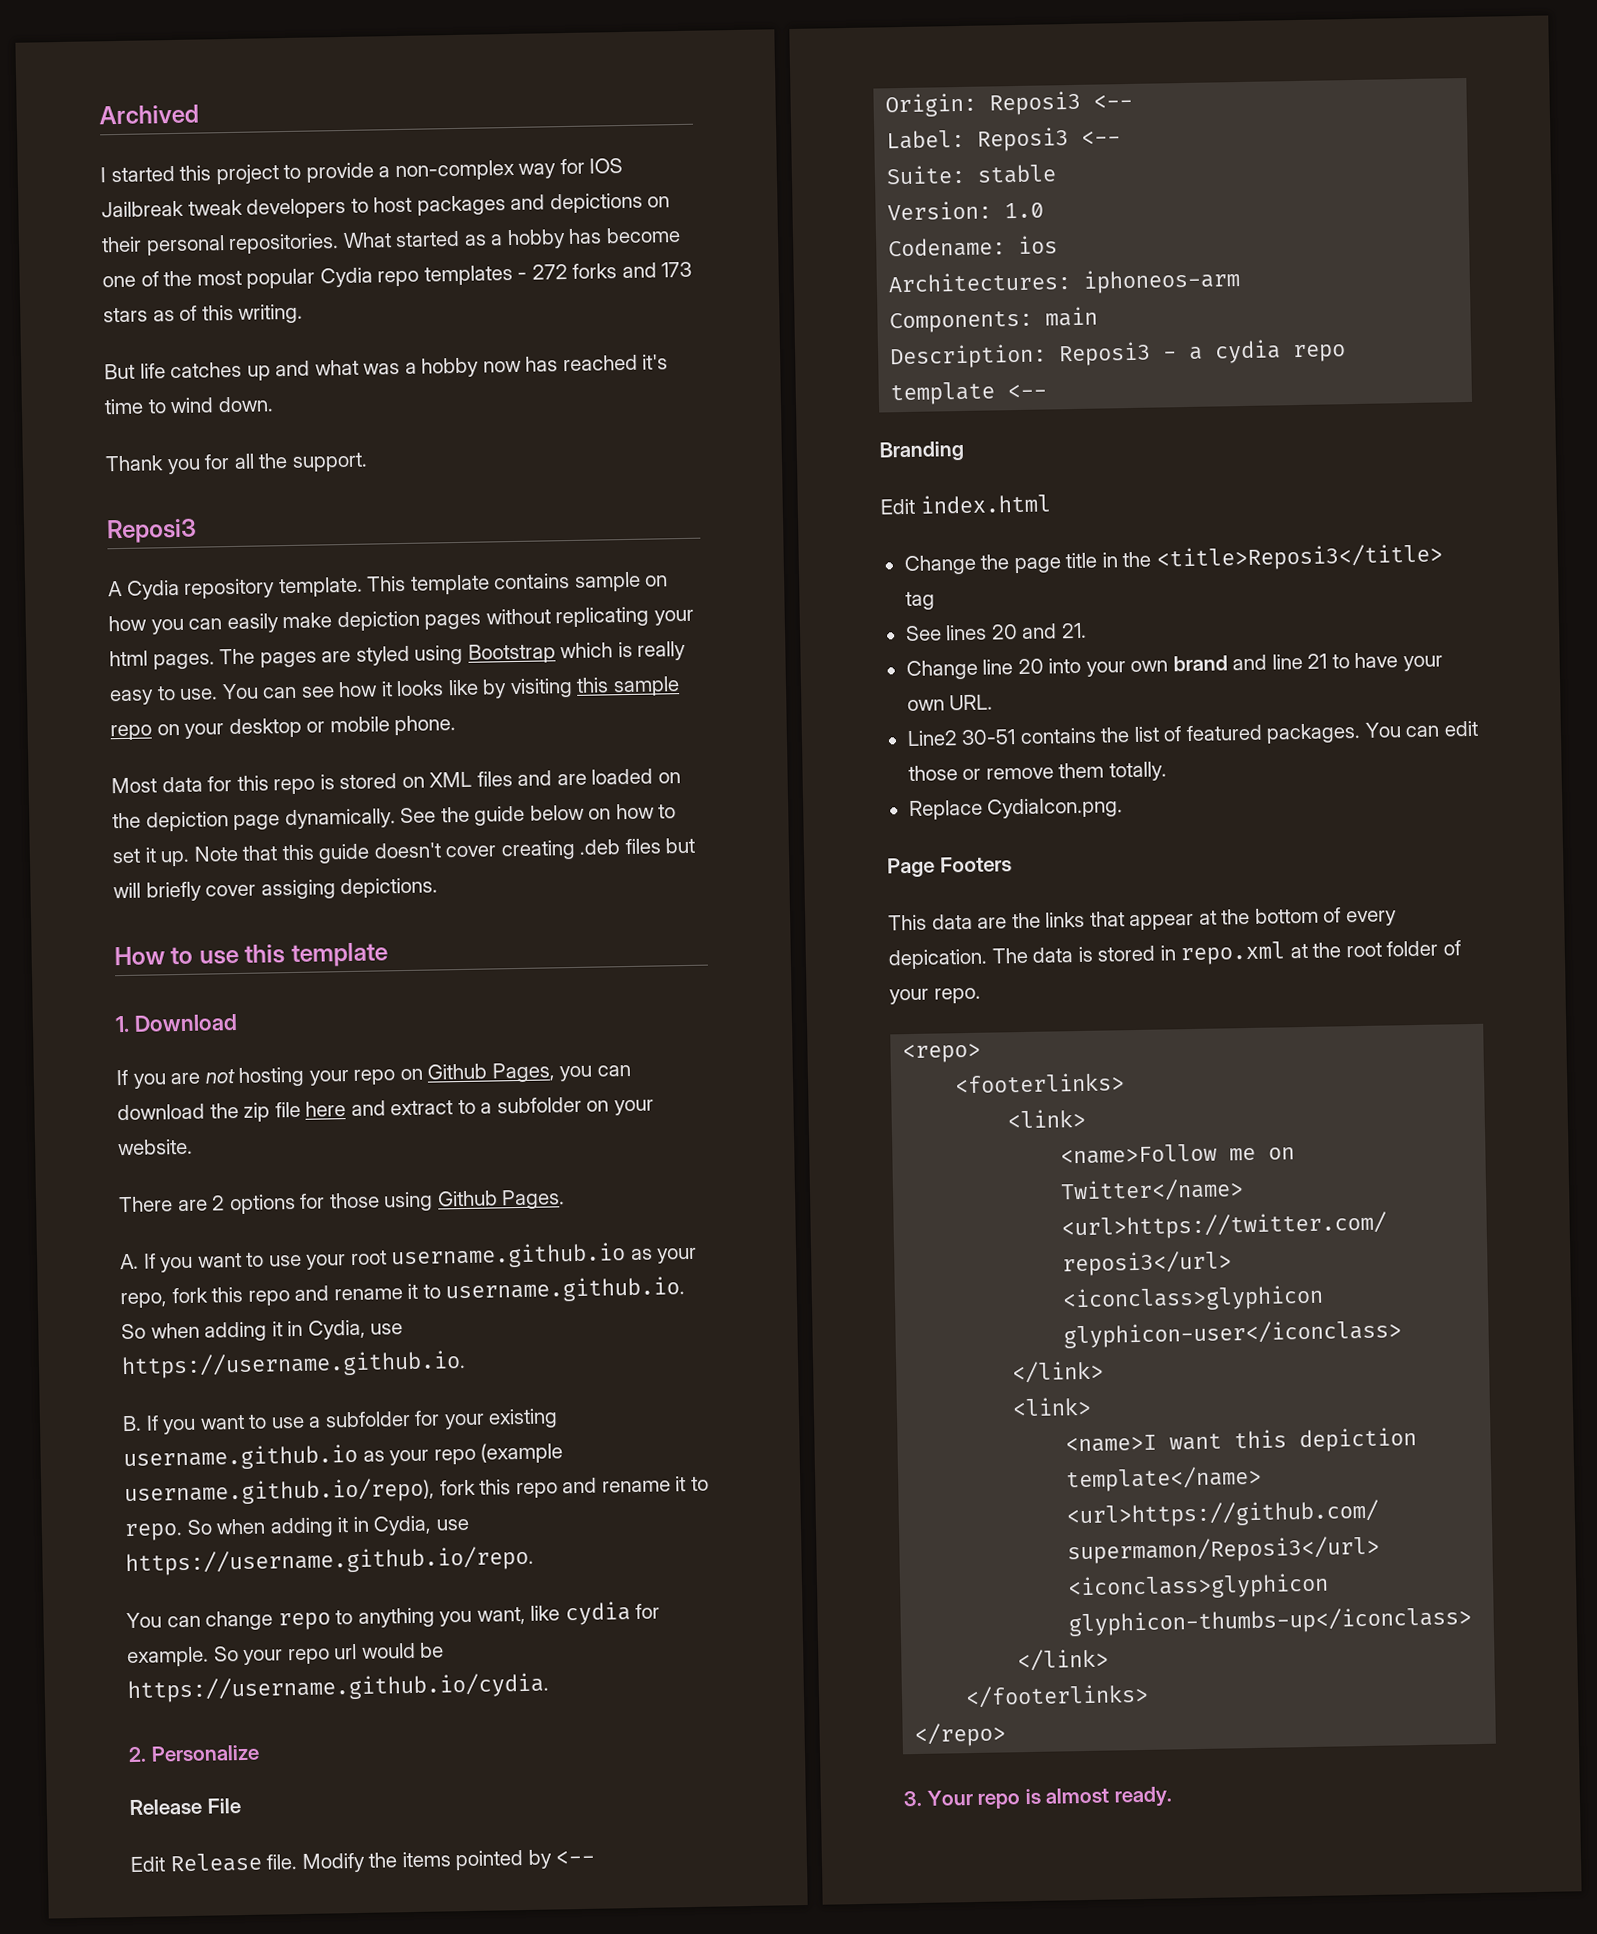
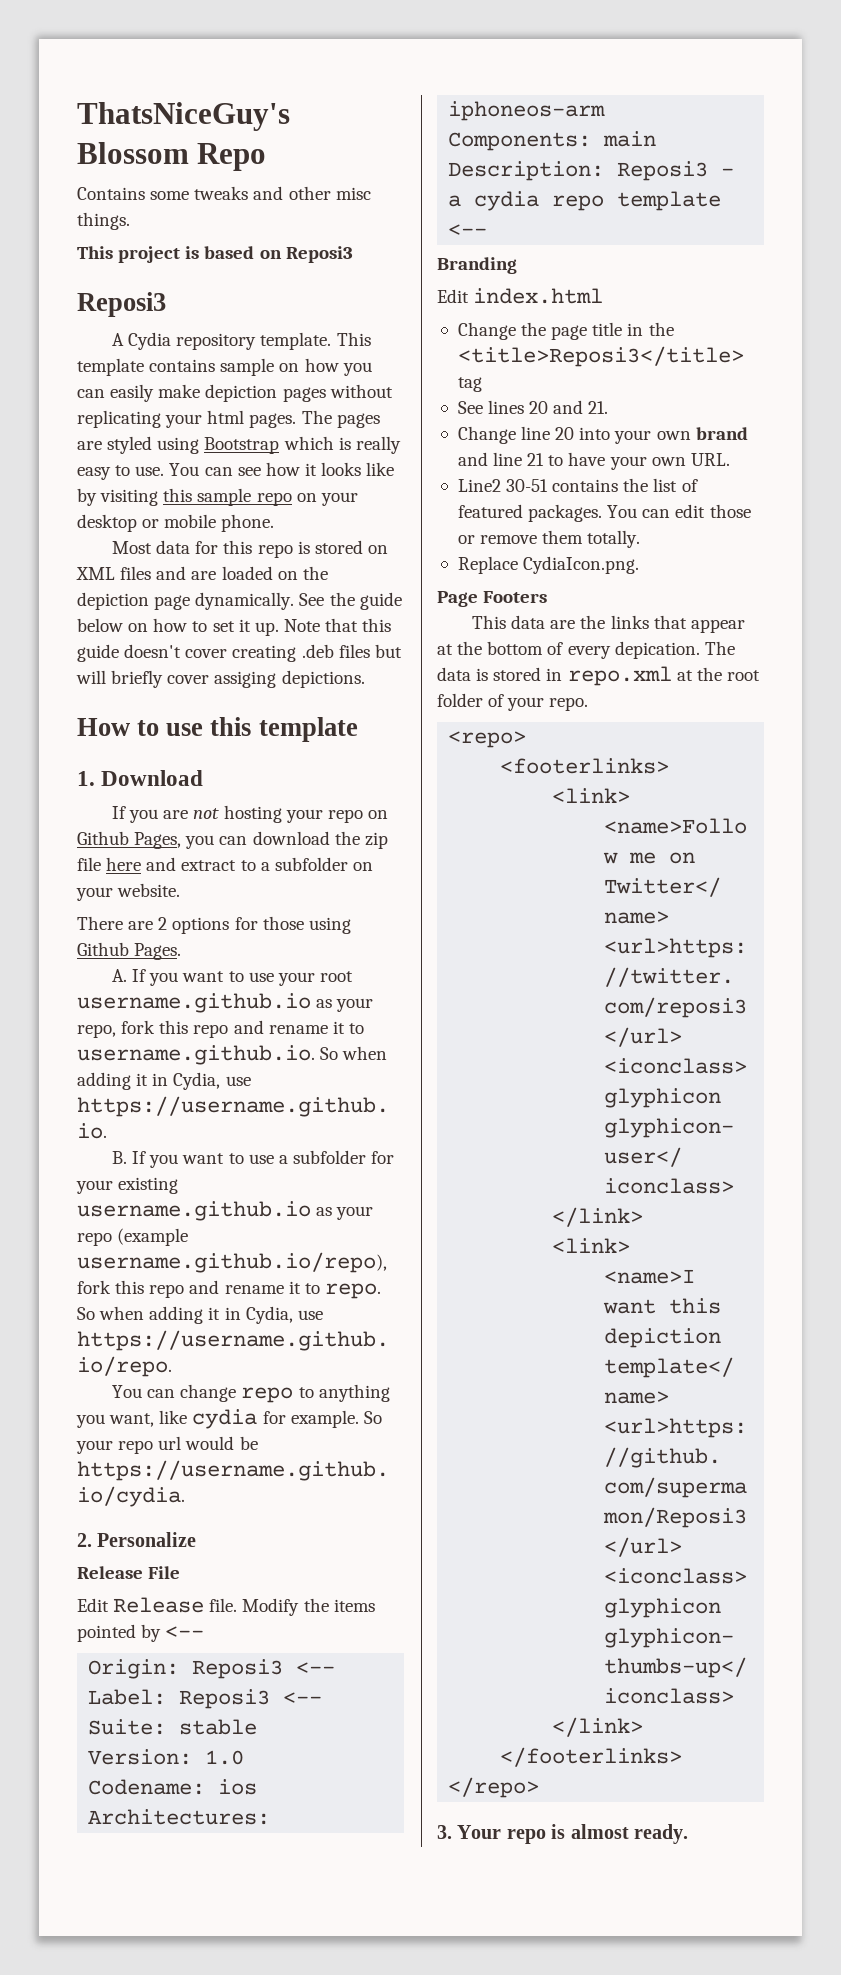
[99,104,199,125] [100,157,624,185] [101,192,671,219] [101,226,681,256] [102,261,693,289] [103,303,304,324] [104,354,669,381] [104,396,274,415] [105,452,368,475] Archived // I started this project to provide a non-complex way for IOS Jailbreak tweak developers to host packages and depictions on their personal repositories. What started as a hobby has become one of the most popular Cydia repo templates - 272 forks and 173 stars as of this writing. // But life catches up and what was a hobby now has reached it's time to wind down. // Thank you for all the support. -> [77,102,290,131] [77,142,267,171] [77,186,371,200] [77,212,130,230] [77,246,353,263] ThatsNiceGuy's Blossom Repo // Contains some tweaks and other misc things. // This project is based on Reposi3

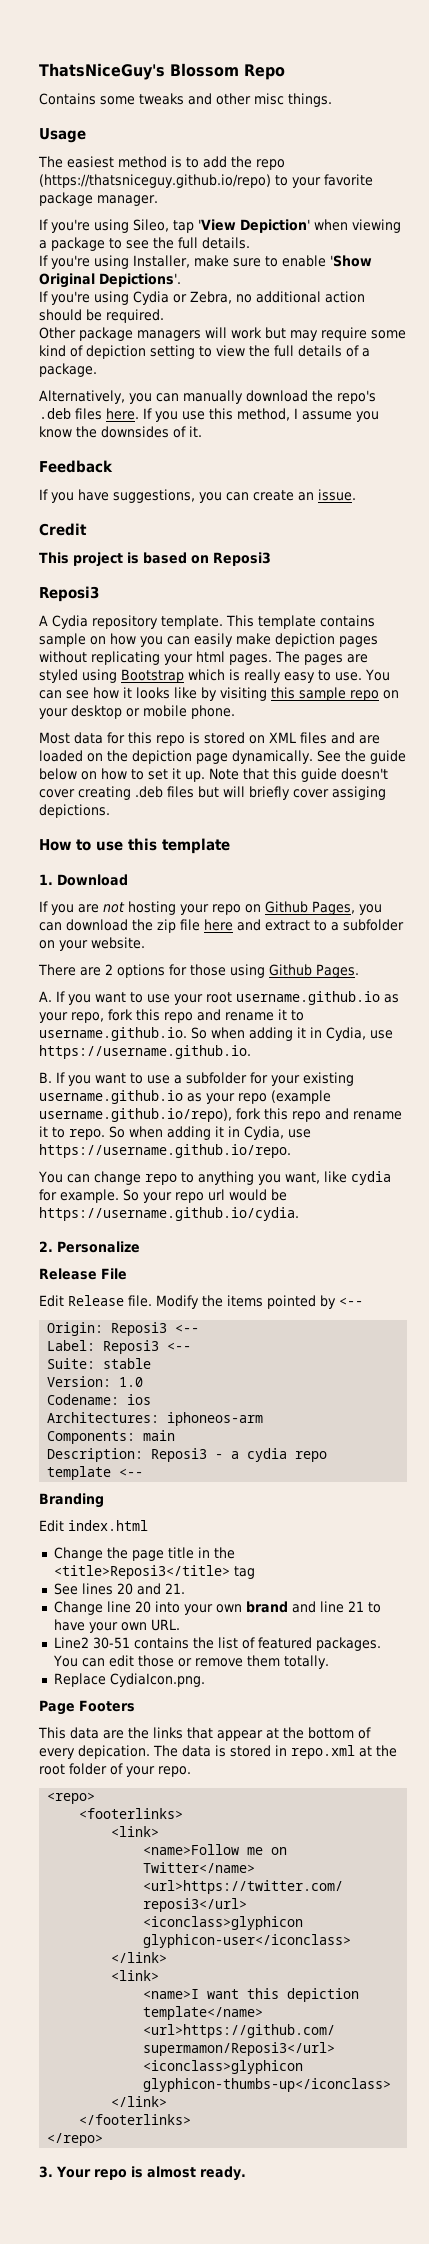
(130, 221) none -> [39,128,86,143] [38,156,285,170] [39,174,373,188] [39,192,158,206] [39,219,401,233] [39,237,250,251] [39,255,372,269] [39,273,181,288] [39,291,365,305] [39,309,164,323] [39,327,406,341] [39,345,370,359] [39,363,97,377] [39,390,376,404] [39,408,379,422] [39,426,202,438] [39,460,113,473] [39,489,356,503] [39,523,87,536] // Usage // The easiest method is to add the repo (https://thatsniceguy.github.io/repo) to your favorite package manager. // If you're using Sileo, tap 'View Depiction' when viewing a package to see the full details. // If you're using Installer, make sure to enable 'Show Original Depictions'. // If you're using Cydia or Zebra, no additional action should be required. // Other package managers will work but may require some kind of depiction setting to view the full details of a package. // Alternatively, you can manually download the repo's .deb files here. If you use this method, I assume you know the downsides of it. // Feedback // If you have suggestions, you can create an issue. // Credit

